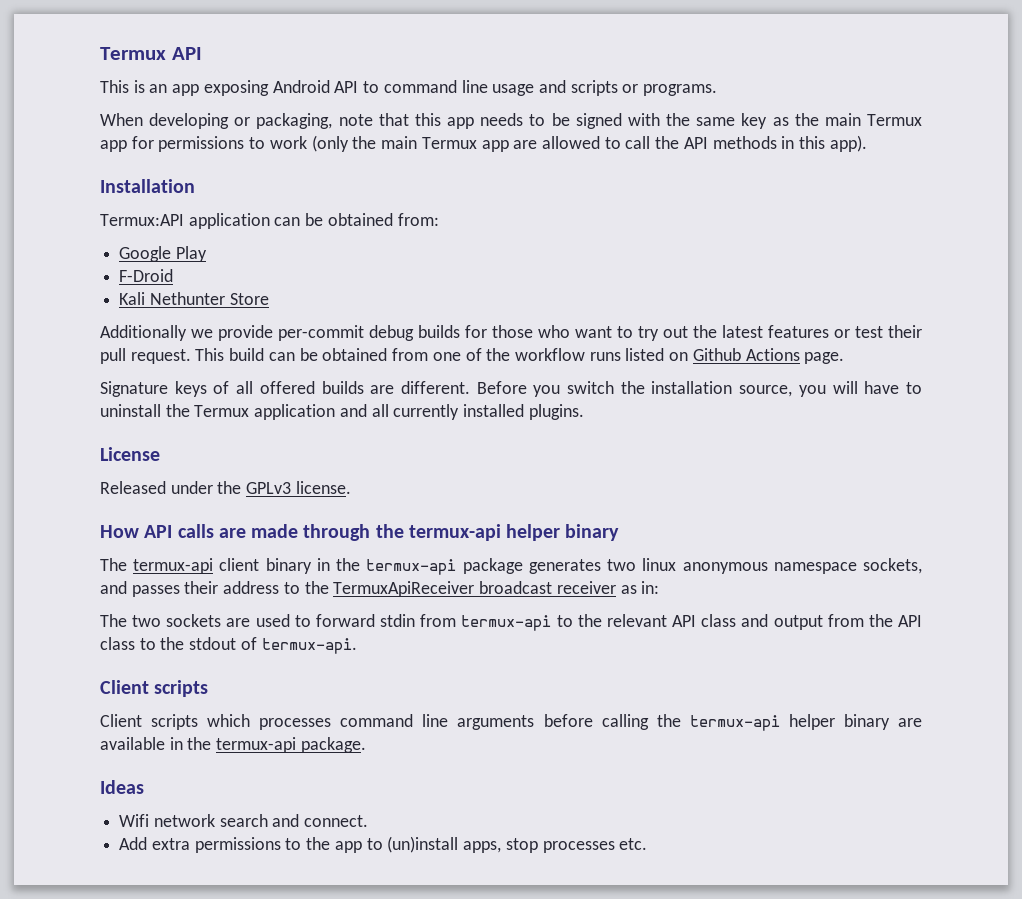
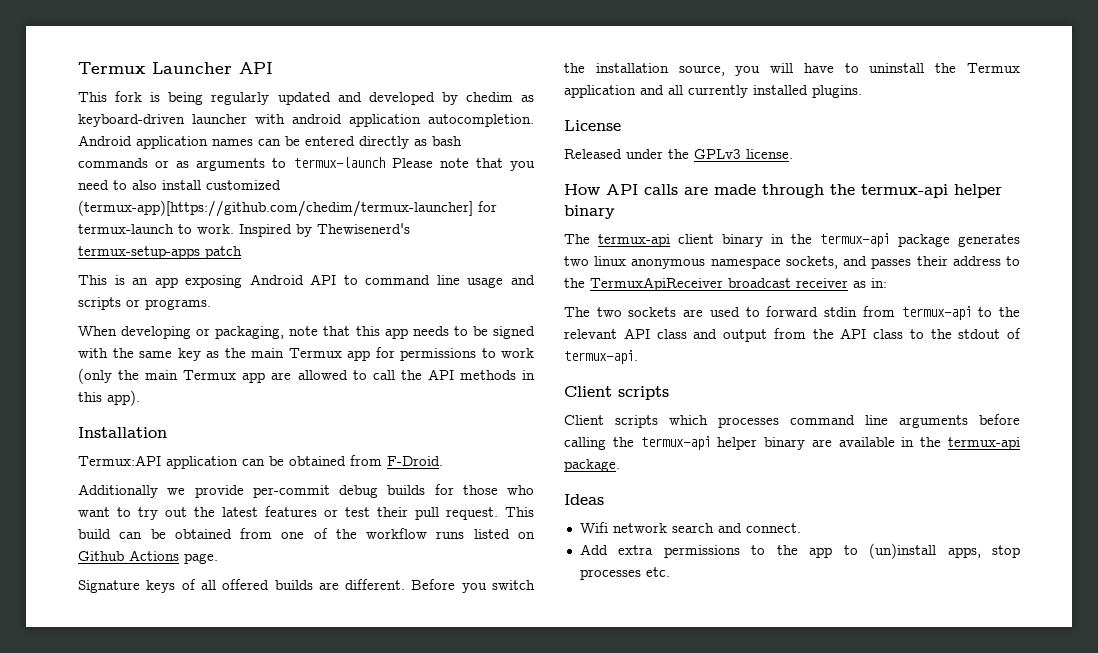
[100,47,202,60] Termux API -> [78,62,273,74] [78,91,534,105] [78,114,534,127] [78,135,462,149] [78,157,535,171] [78,180,281,190] [78,200,497,217] [78,223,410,237] [78,246,242,259] Termux Launcher API // This fork is being regularly updated and developed by chedim as keyboard-driven launcher with android application autocompletion. Android application names can be entered directly as bash commands or as arguments to termux-launch Please note that you need to also install customized (termux-app)[https://github.com/chedim/termux-launcher] for termux-launch to work. Inspired by Thewisenerd's termux-setup-apps patch
[397,213,439,226] [119,246,207,262] [119,269,174,282] [119,292,269,305] from: // Google Play // F-Droid // Kali Nethunter Store -> [350,455,443,466] from F-Droid.

